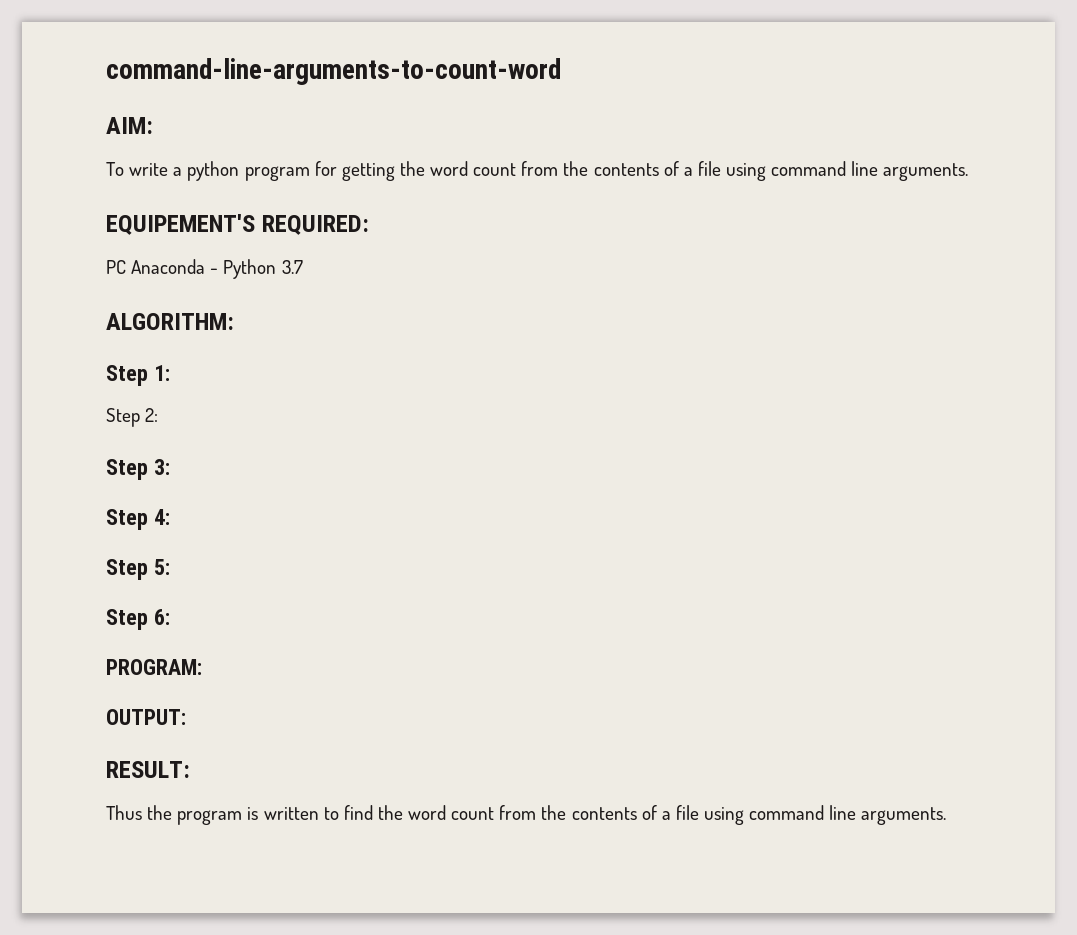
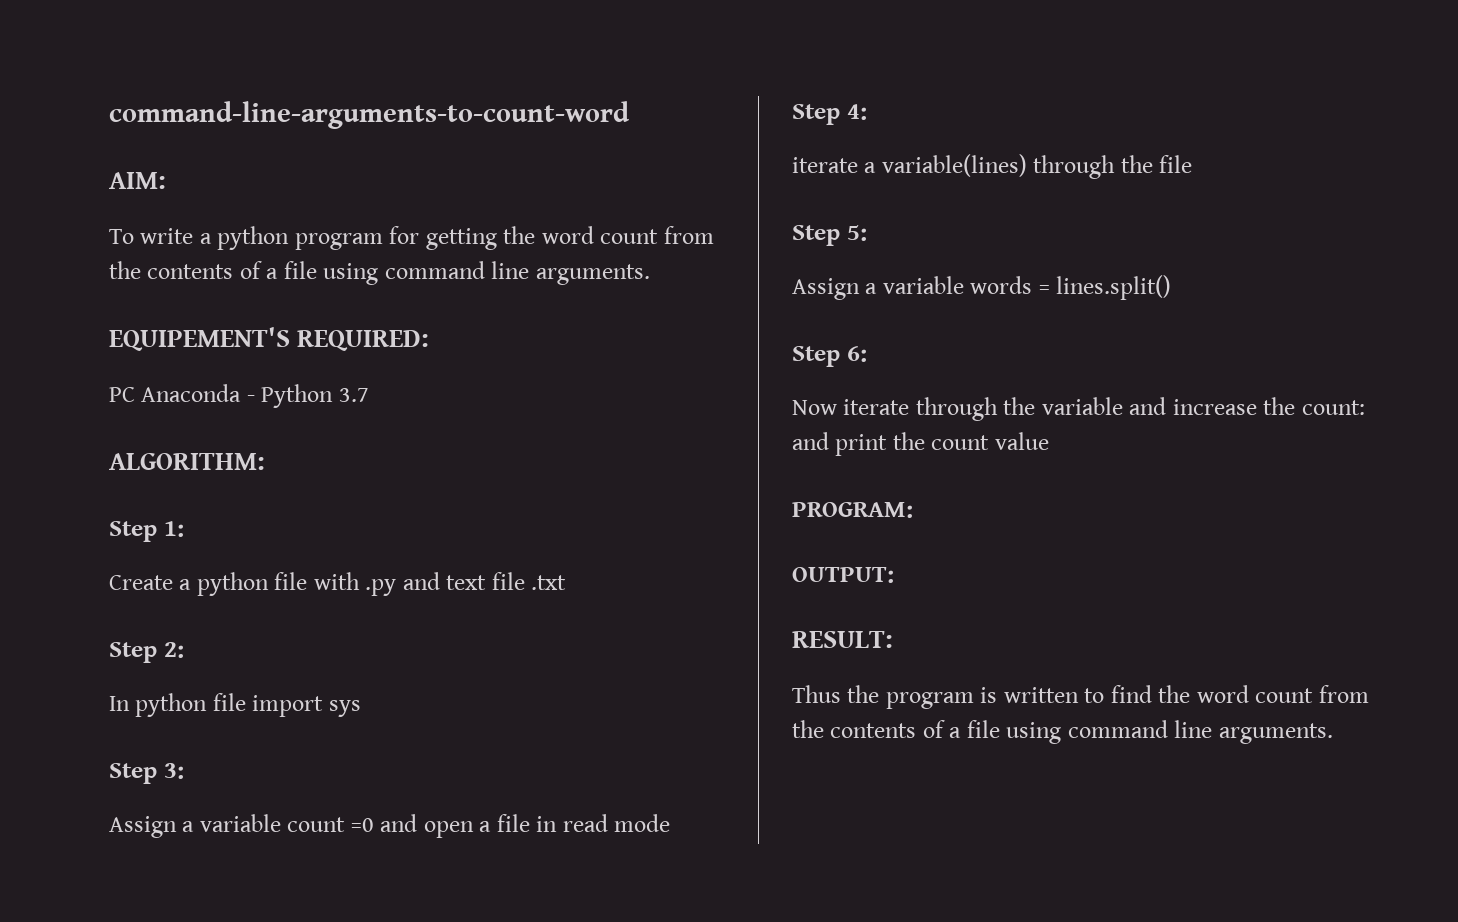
[106,408,159,427] [106,459,170,480] [106,509,170,530] [106,559,170,580] [106,609,170,630] Step 2: // Step 3: // Step 4: // Step 5: // Step 6: -> [109,572,567,596] [109,642,184,663] [109,693,361,717] [109,763,184,784] [109,814,671,838] [792,104,867,125] [792,154,1193,179] [792,225,867,246] [792,275,1172,300] [792,346,867,367] [792,397,1365,421] [792,432,1049,456] Create a python file with .py and text file .txt // Step 2: // In python file import sys // Step 3: // Assign a variable count =0 and open a file in read mode // Step 4: // iterate a variable(lines) through the file // Step 5: // Assign a variable words = lines.split() // Step 6: // Now iterate through the variable and increase the count: and print the count value

